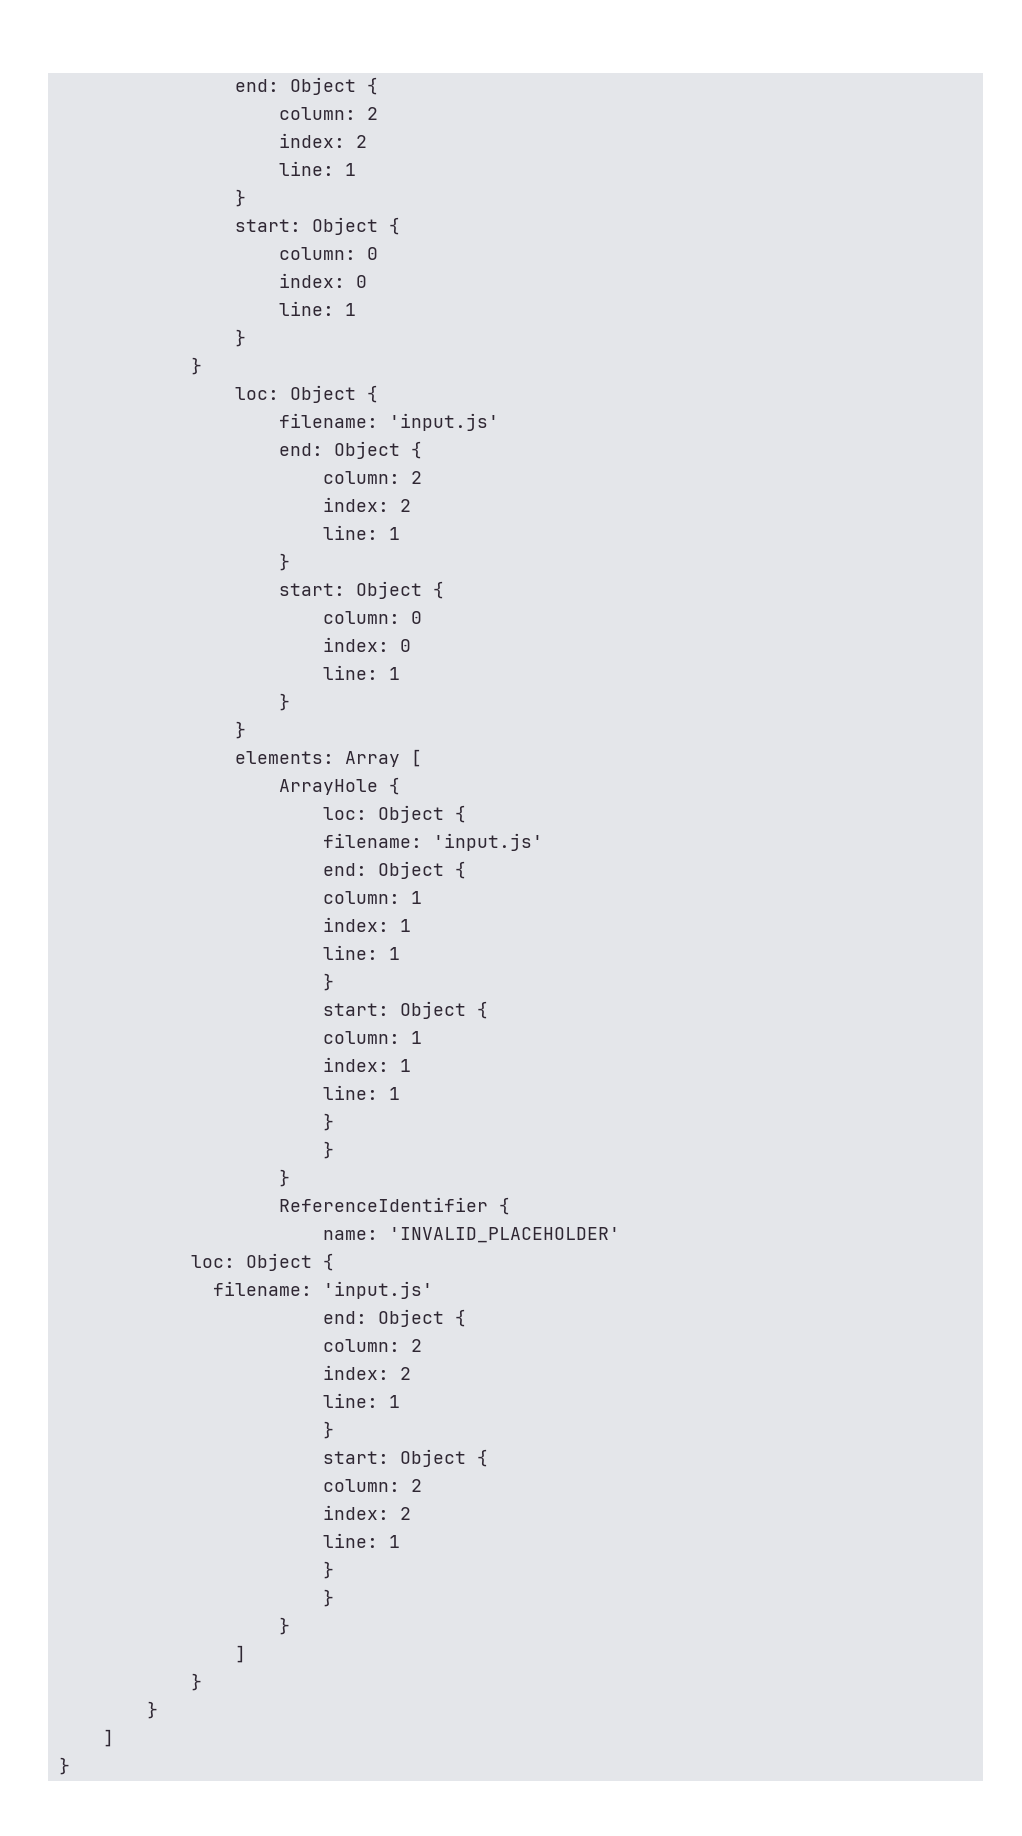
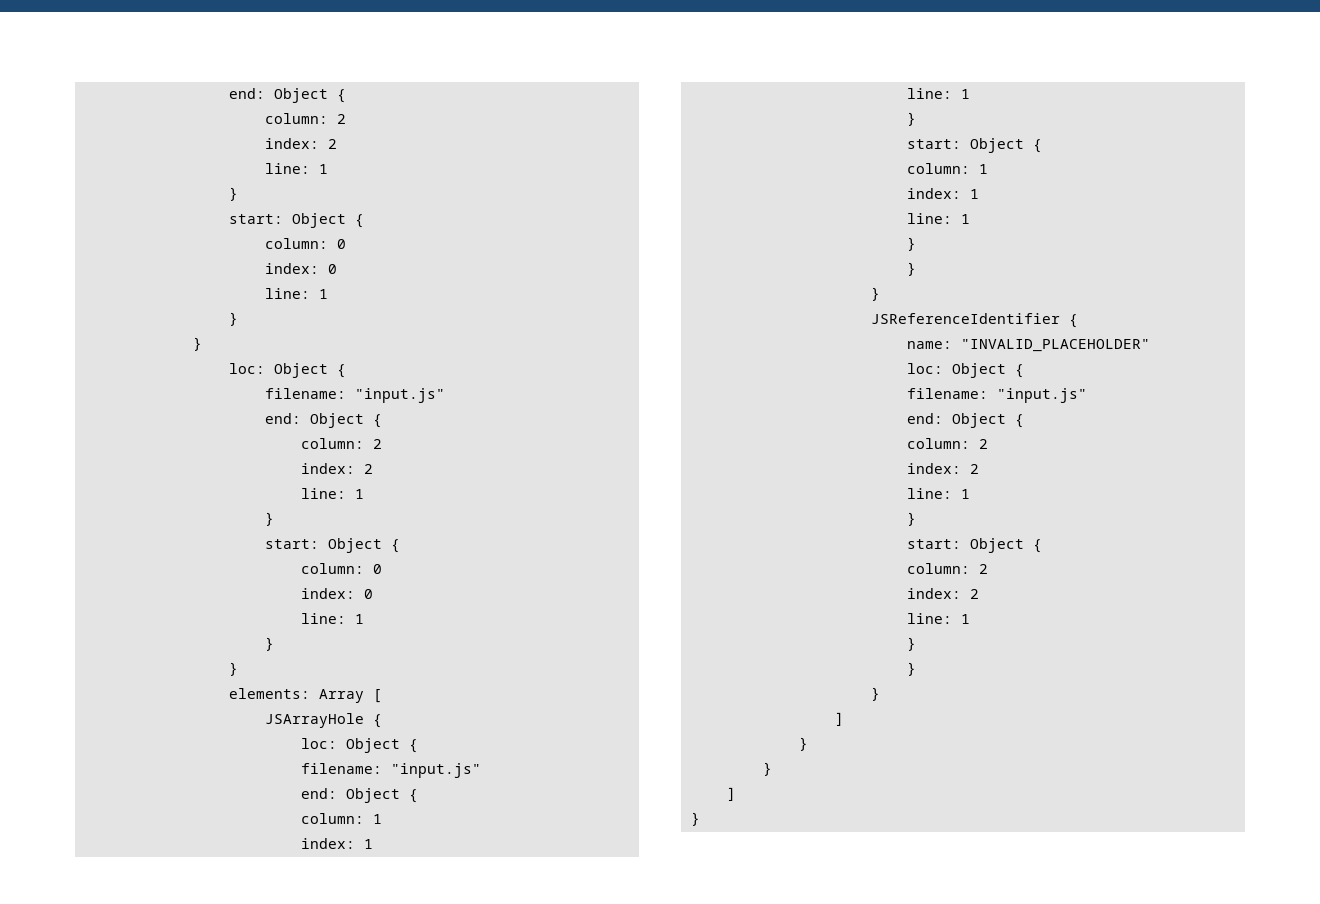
[388,413,499,431] 'input.js' -> [355,388,446,403] "input.js"
[278,779,378,795] ArrayHole -> [265,713,365,728] JSArrayHole
[432,833,543,851] 'input.js' -> [391,763,482,778] "input.js"
[278,1197,488,1212] ReferenceIdentifier -> [871,313,1061,324] JSReferenceIdentifier
[388,1227,620,1243] [190,1253,334,1271] [212,1281,433,1299] 'INVALID_PLACEHOLDER' // loc: Object { // filename: 'input.js' -> [961,339,1151,352] [907,363,1025,378] [907,388,1088,403] "INVALID_PLACEHOLDER" // loc: Object { // filename: "input.js"

